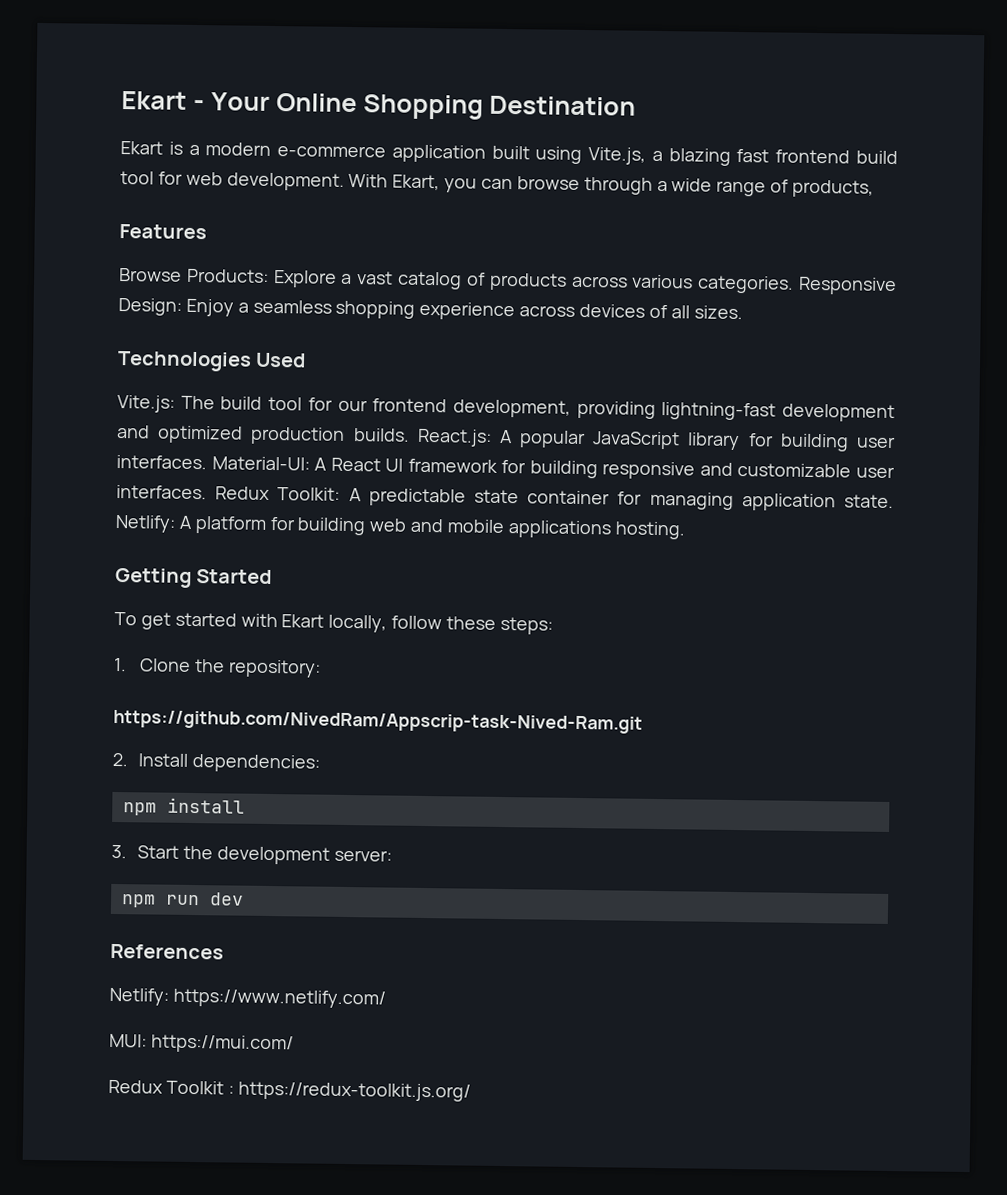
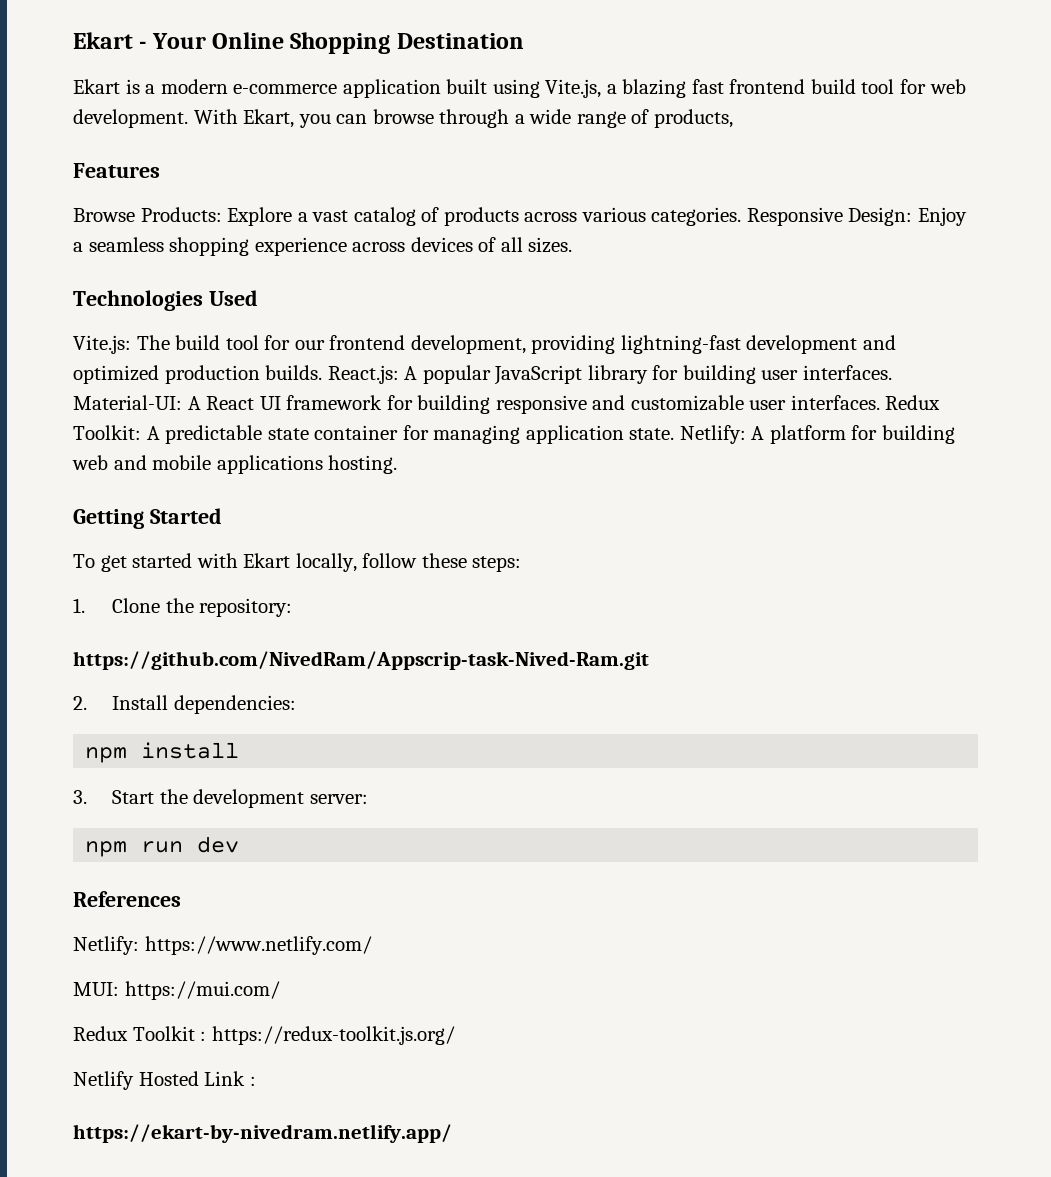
(471, 1091) none -> [73,1071,256,1090] [73,1124,452,1143] // Netlify Hosted Link : // https://ekart-by-nivedram.netlify.app/

